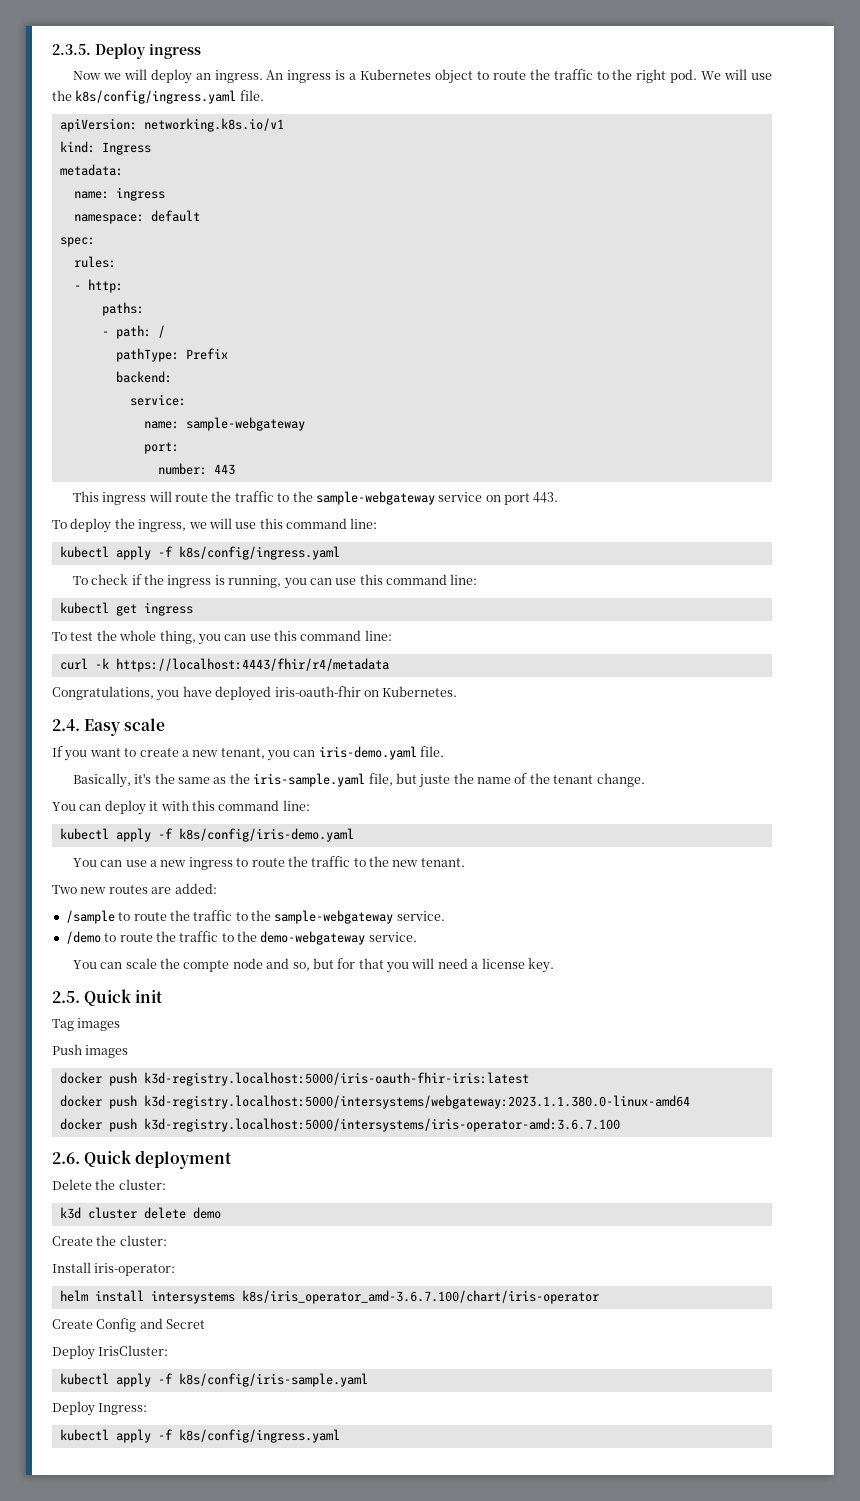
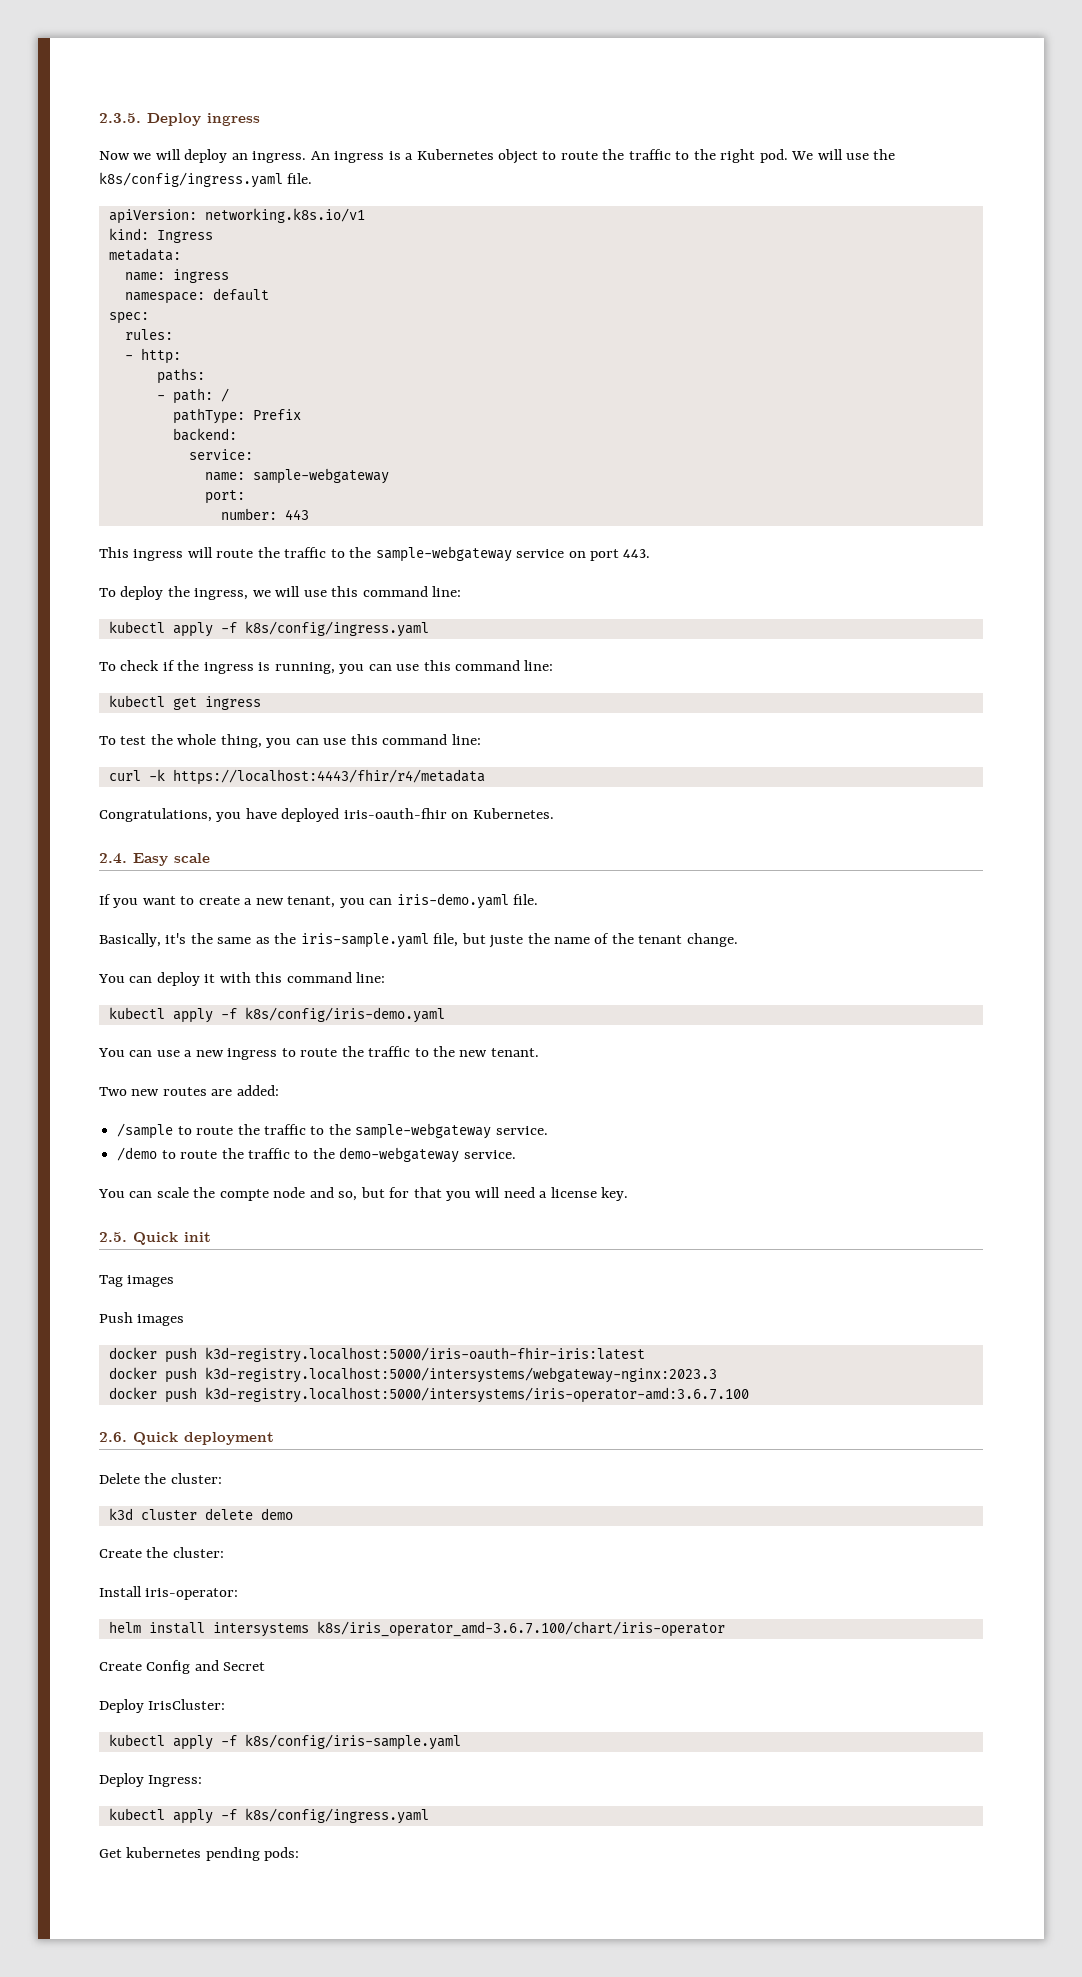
[143,1095,690,1109] k3d-registry.localhost:5000/intersystems/webgateway:2023.1.1.380.0-linux-amd64 -> [204,1367,717,1383] k3d-registry.localhost:5000/intersystems/webgateway-nginx:2023.3
(340, 1436) none -> [99,1847,300,1861] // Get kubernetes pending pods:

